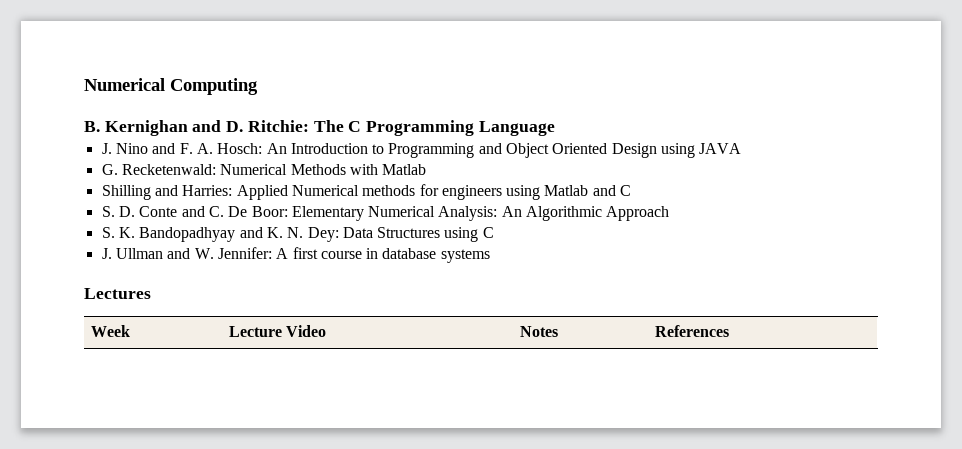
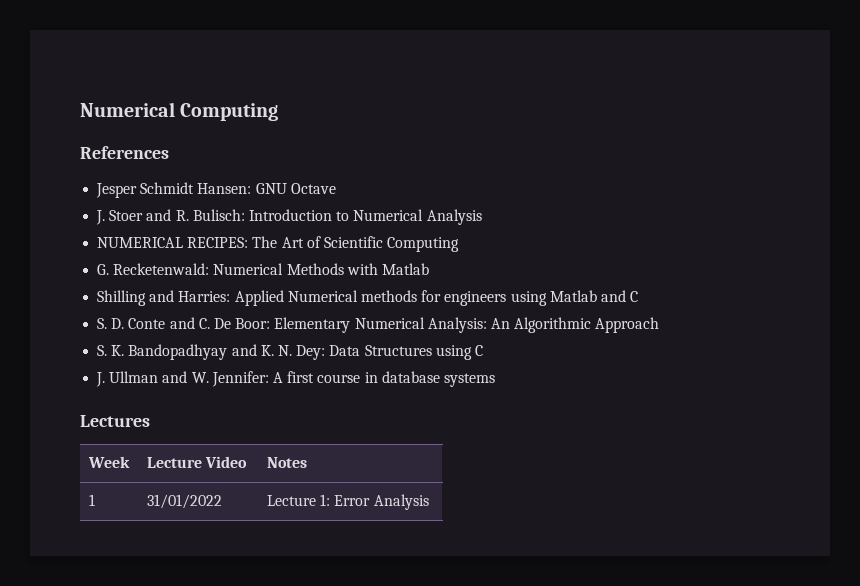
[84,120,555,136] [101,143,742,158] B. Kernighan and D. Ritchie: The C Programming Language // J. Nino and F. A. Hosch: An Introduction to Programming and Object Oriented Design using JAVA -> [80,146,169,159] [96,182,336,198] [96,209,482,225] [97,236,460,252] References // Jesper Schmidt Hansen: GNU Octave // J. Stoer and R. Bulisch: Introduction to Numerical Analysis // NUMERICAL RECIPES: The Art of Scientific Computing
[654,325,729,337] | References -> [88,494,95,506] [146,494,222,509] [266,494,429,510] // 1 | 31/01/2022 | Lecture 1: Error Analysis

